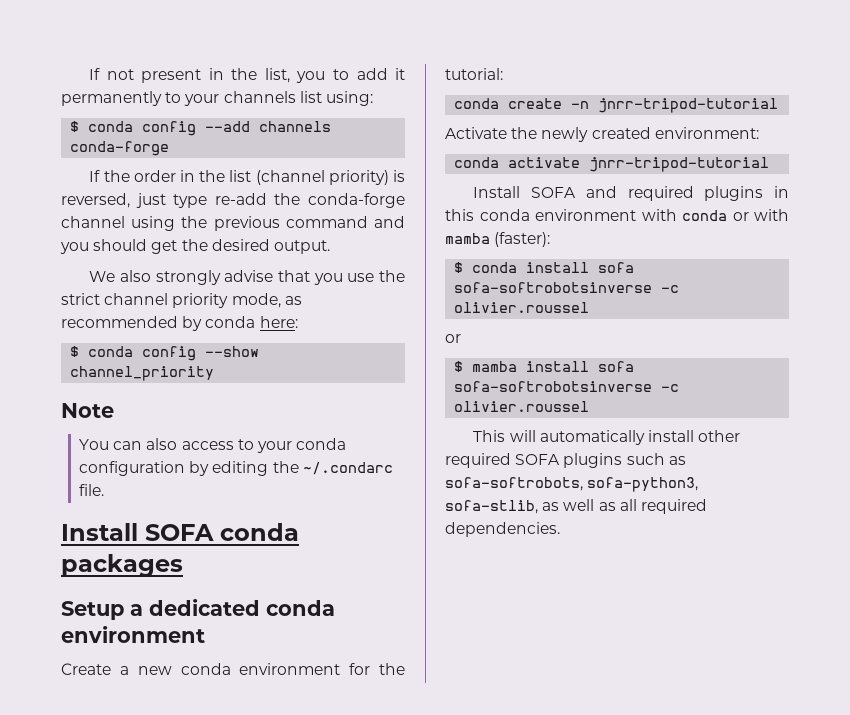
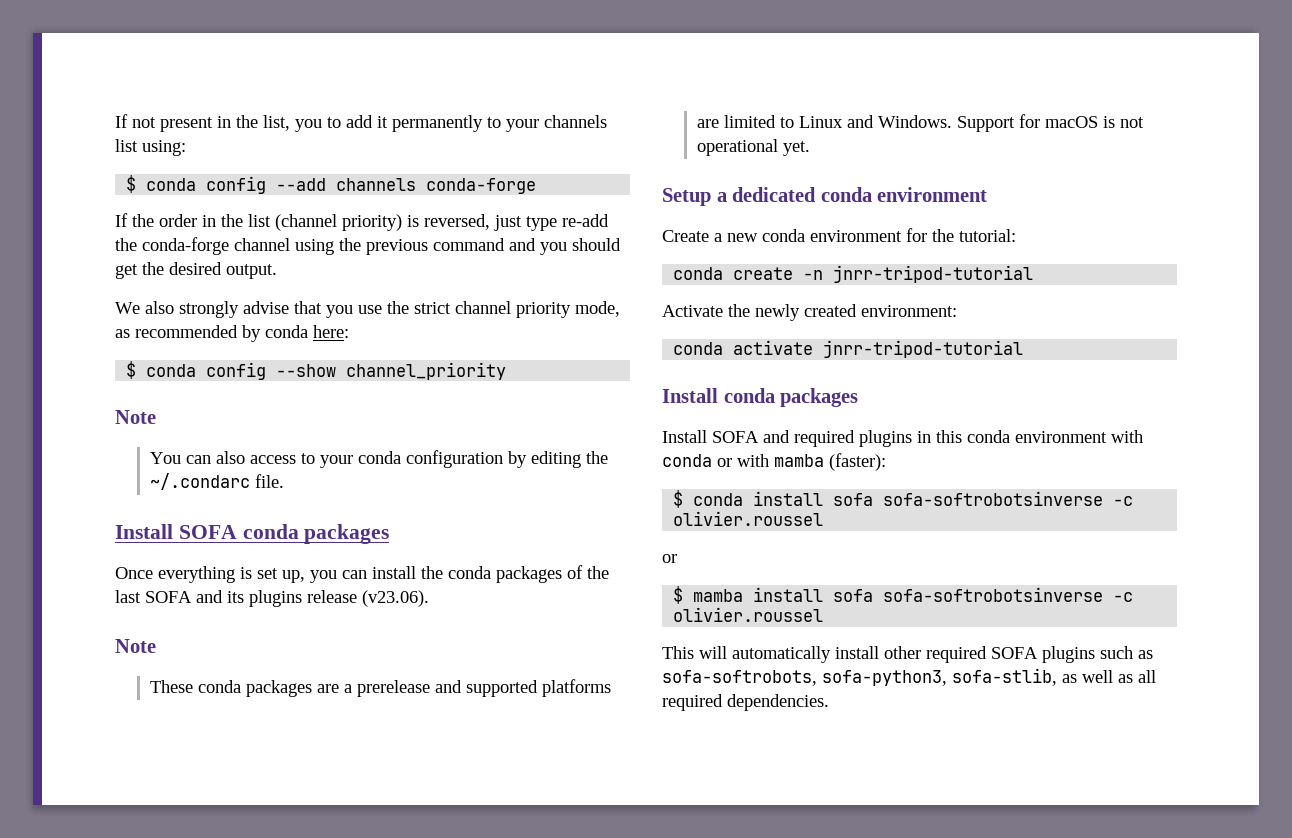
(183, 565) none -> [115,565,609,583] [115,590,429,607] [115,639,156,653] [150,679,612,697] [697,114,1145,132] [697,139,811,156] // Once everything is set up, you can install the conda packages of the last SOFA and its plugins release (v23.06). // Note // These conda packages are a prerelease and supported platforms are limited to Linux and Windows. Support for macOS is not operational yet.
(770, 164) none -> [662,388,859,407] // Install conda packages

